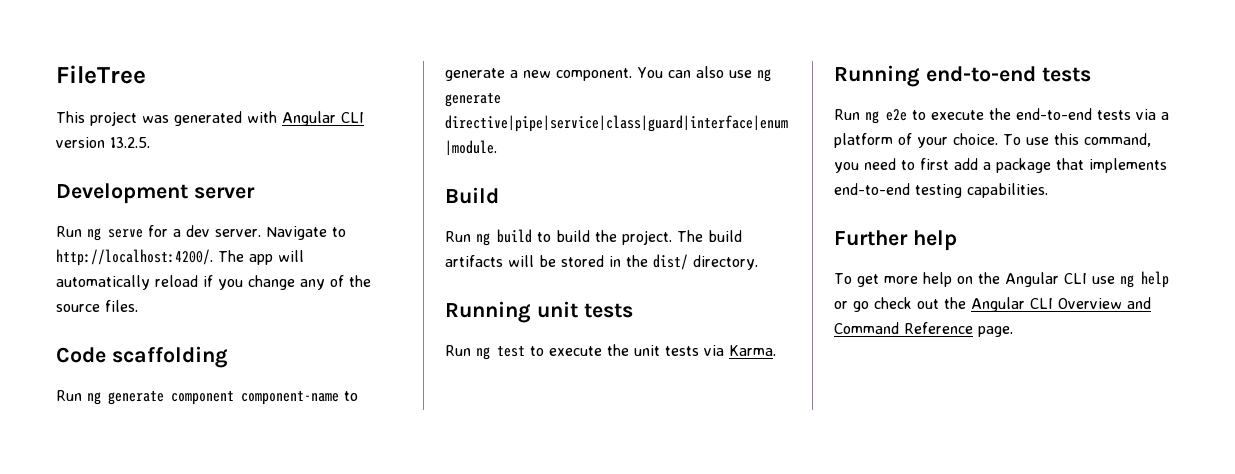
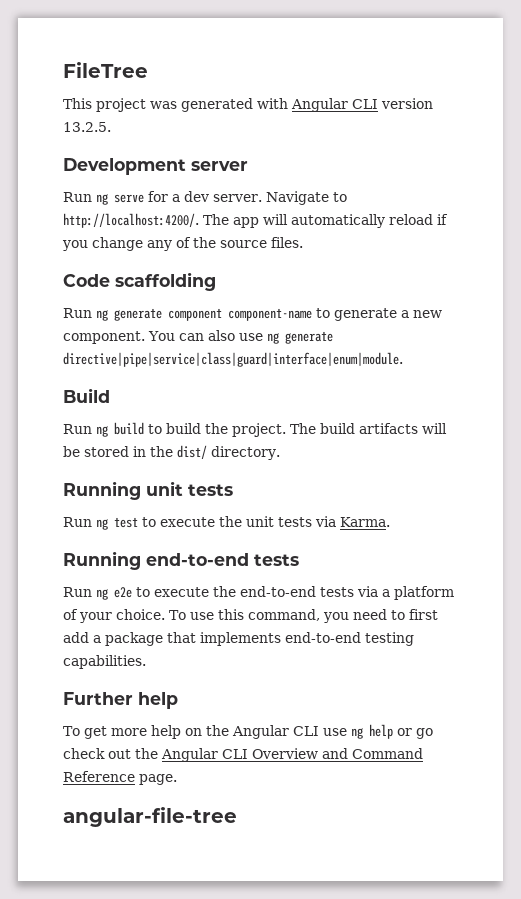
(1013, 331) none -> [63,807,237,827] // angular-file-tree

